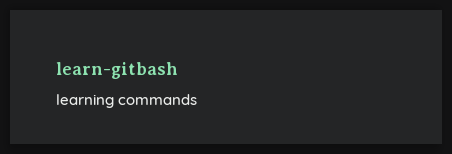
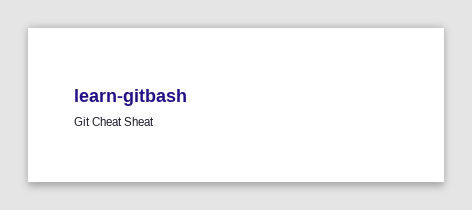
[56,94,198,108] learning commands -> [74,117,155,126] Git Cheat Sheat

